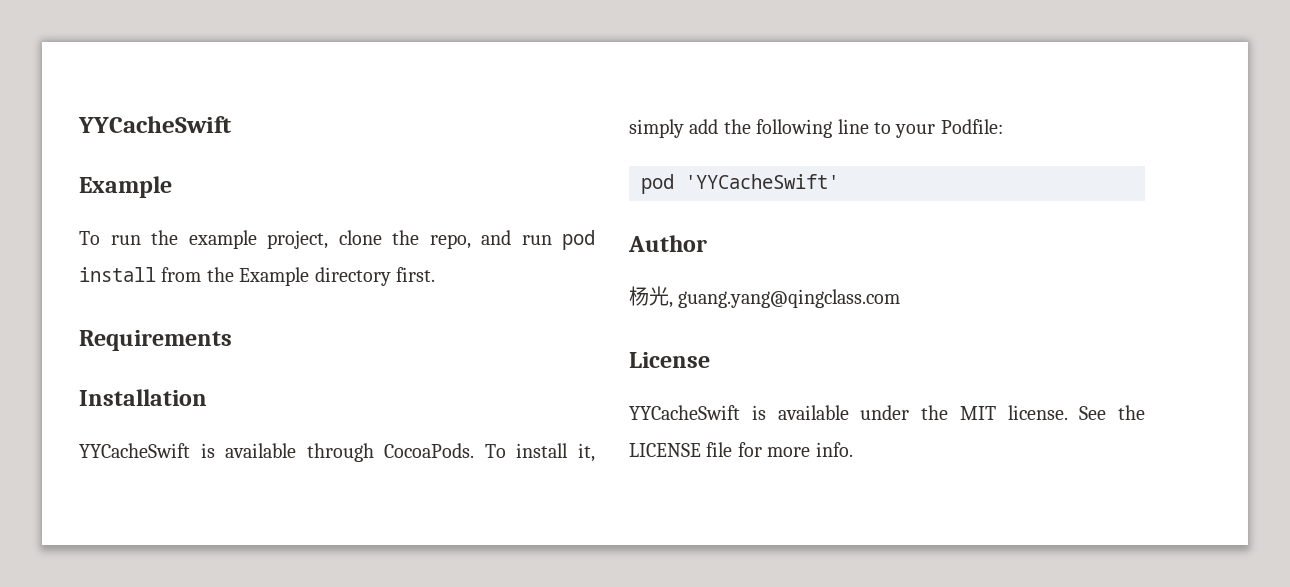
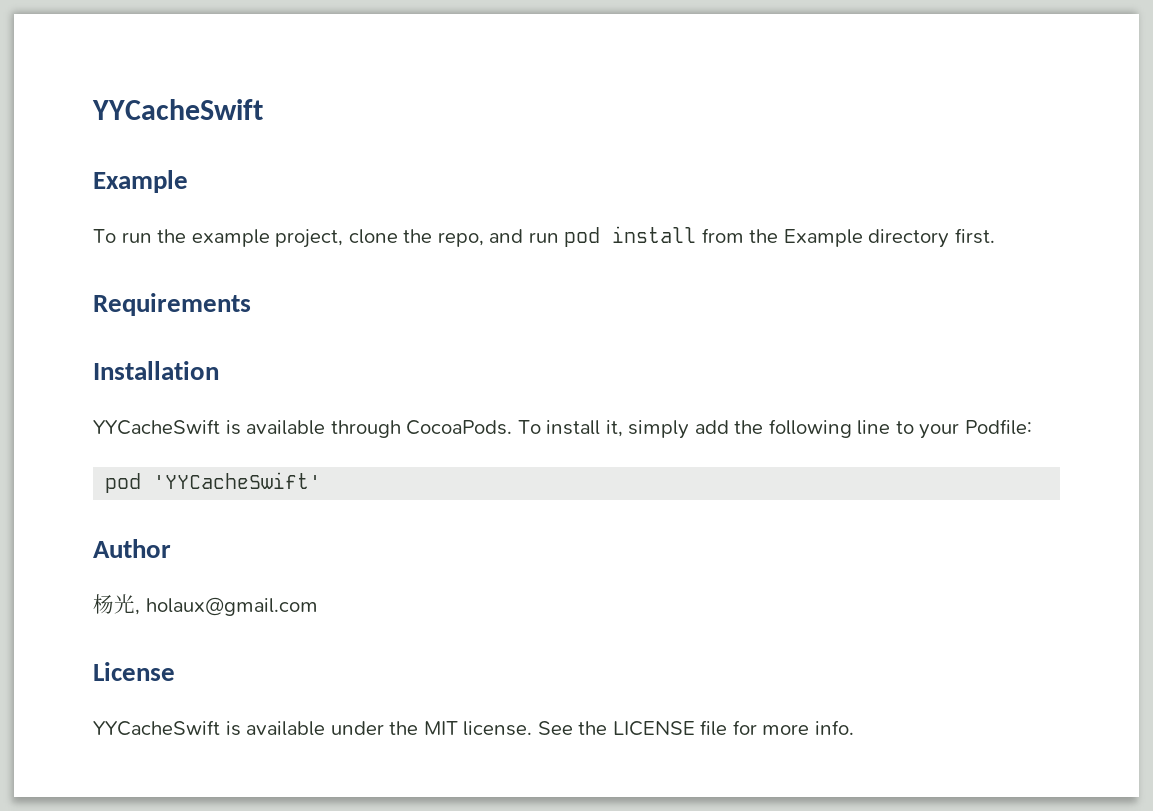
[678,289,901,308] guang.yang@qingclass.com -> [145,597,318,616] holaux@gmail.com

